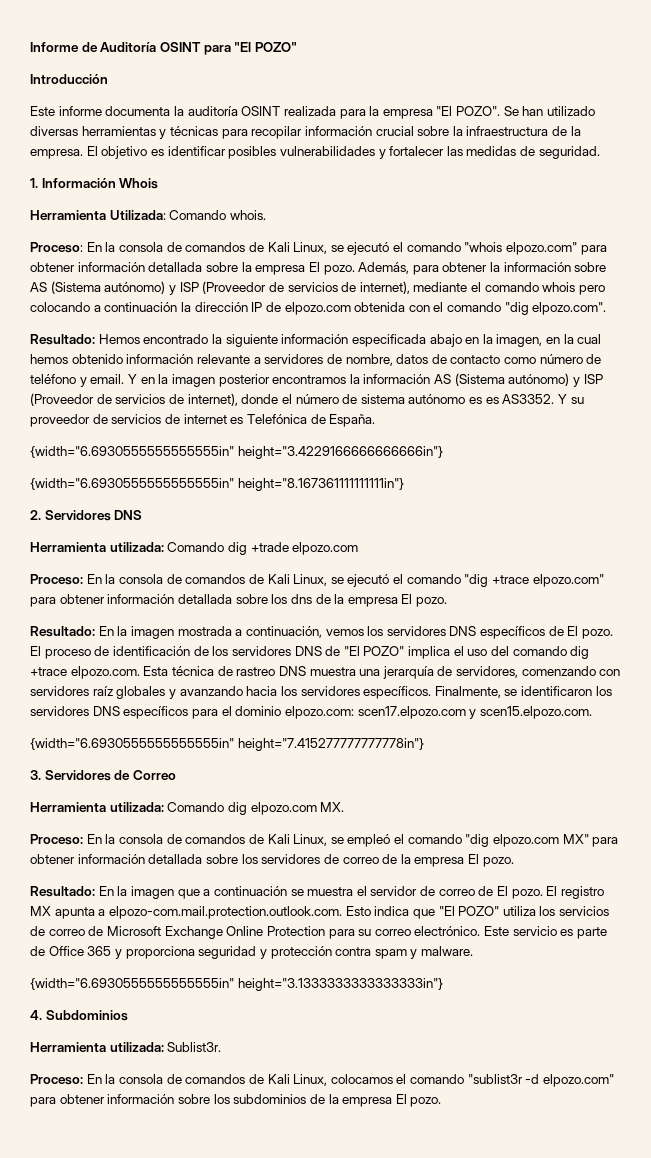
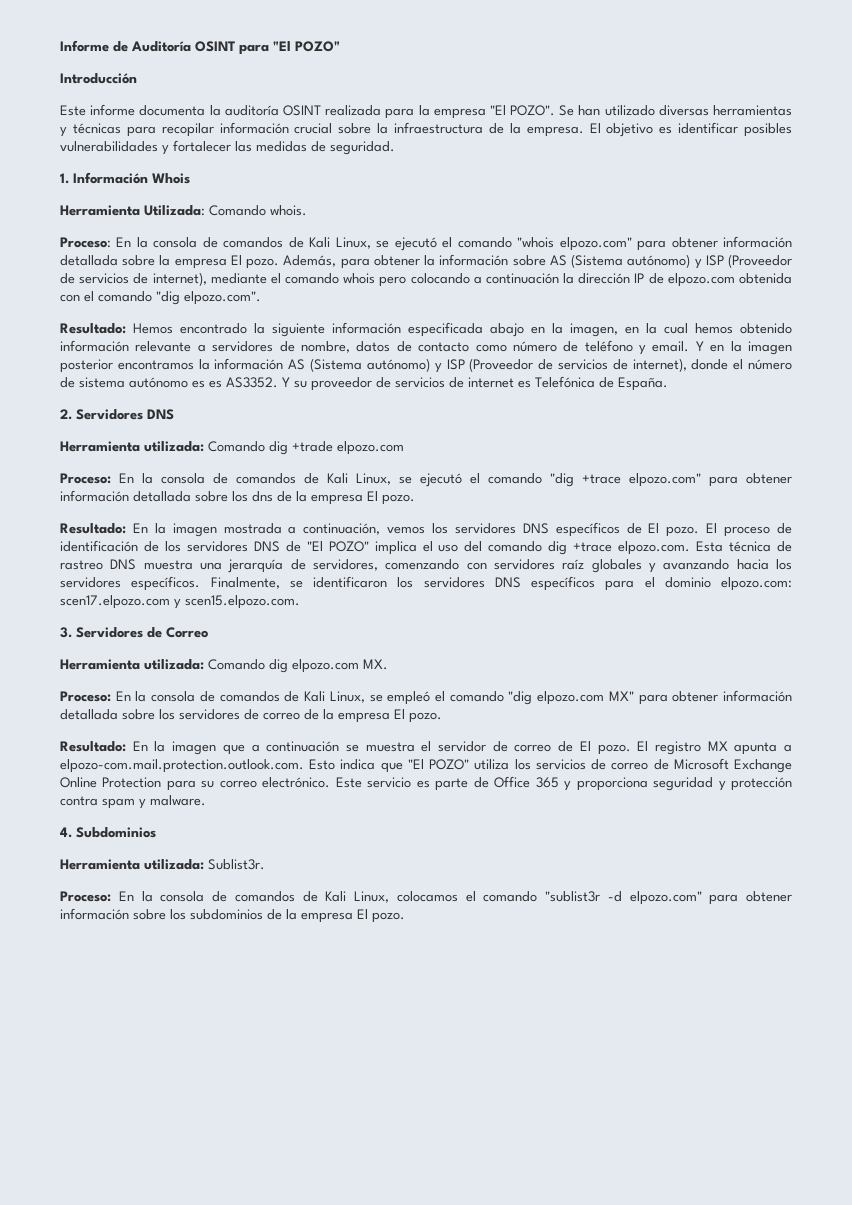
[30,446,443,459] [30,478,404,491] // {width="6.6930555555555555in" height="3.4229166666666666in"} // {width="6.6930555555555555in" height="8.167361111111111in"} -> (668, 384) none
[30,738,424,751] // {width="6.6930555555555555in" height="7.415277777777778in"} -> (300, 602) none
[30,978,443,991] // {width="6.6930555555555555in" height="3.1333333333333333in"} -> (206, 800) none

